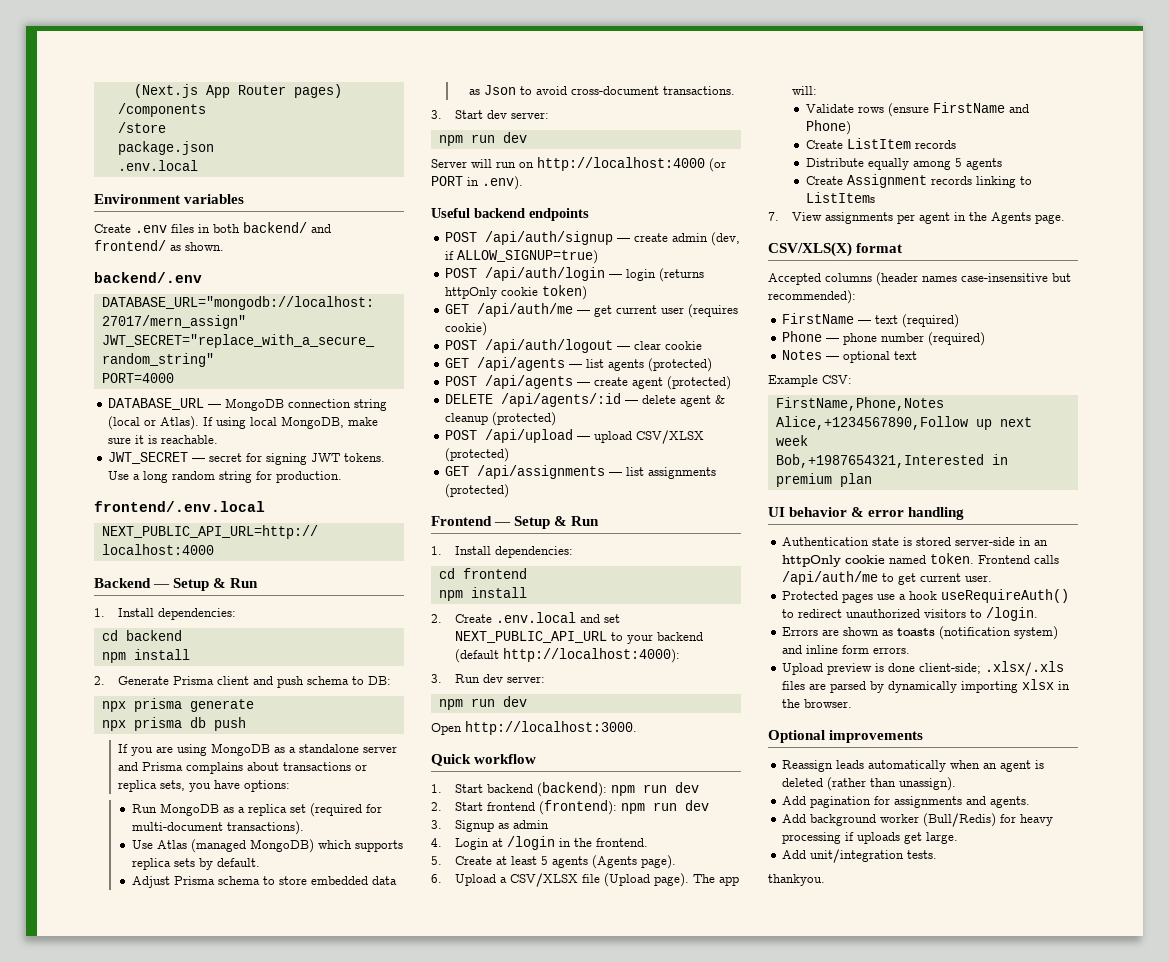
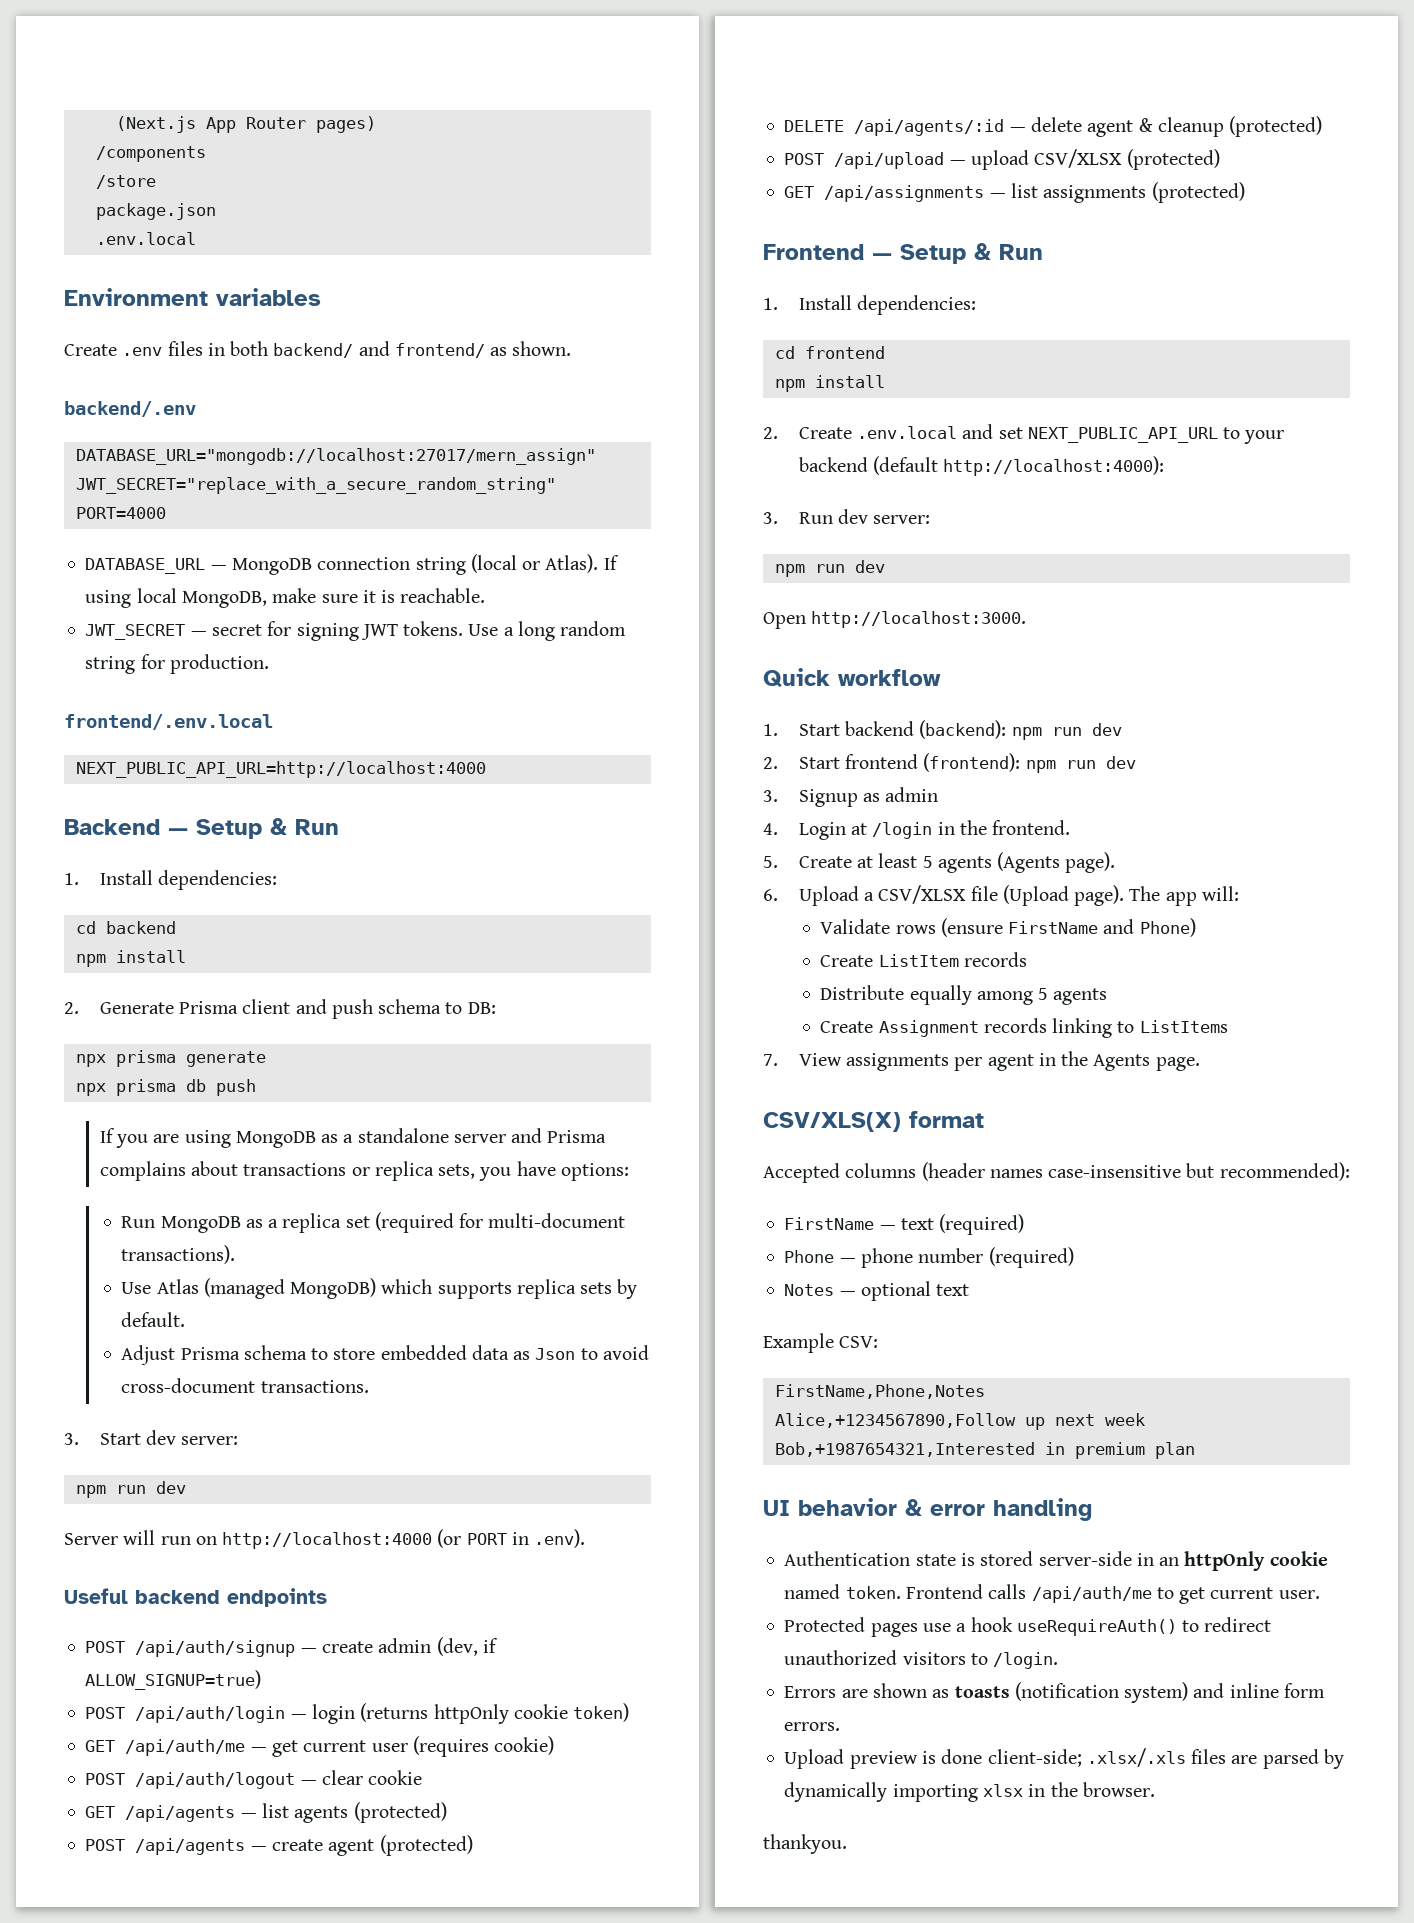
[768,730,924,743] [782,760,1045,772] [782,777,957,791] [782,796,1031,808] [782,813,1054,827] [782,832,959,844] [782,849,938,863] // Optional improvements // Reassign leads automatically when an agent is deleted (rather than unassign). // Add pagination for assignments and agents. // Add background worker (Bull/Redis) for heavy processing if uploads get large. // Add unit/integration tests. -> (1155, 1789) none

